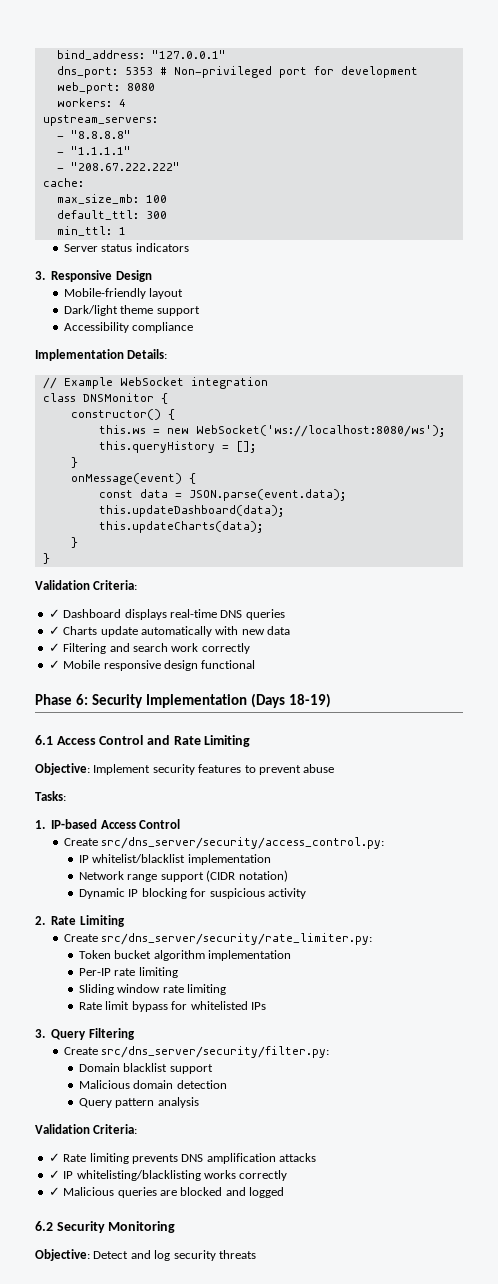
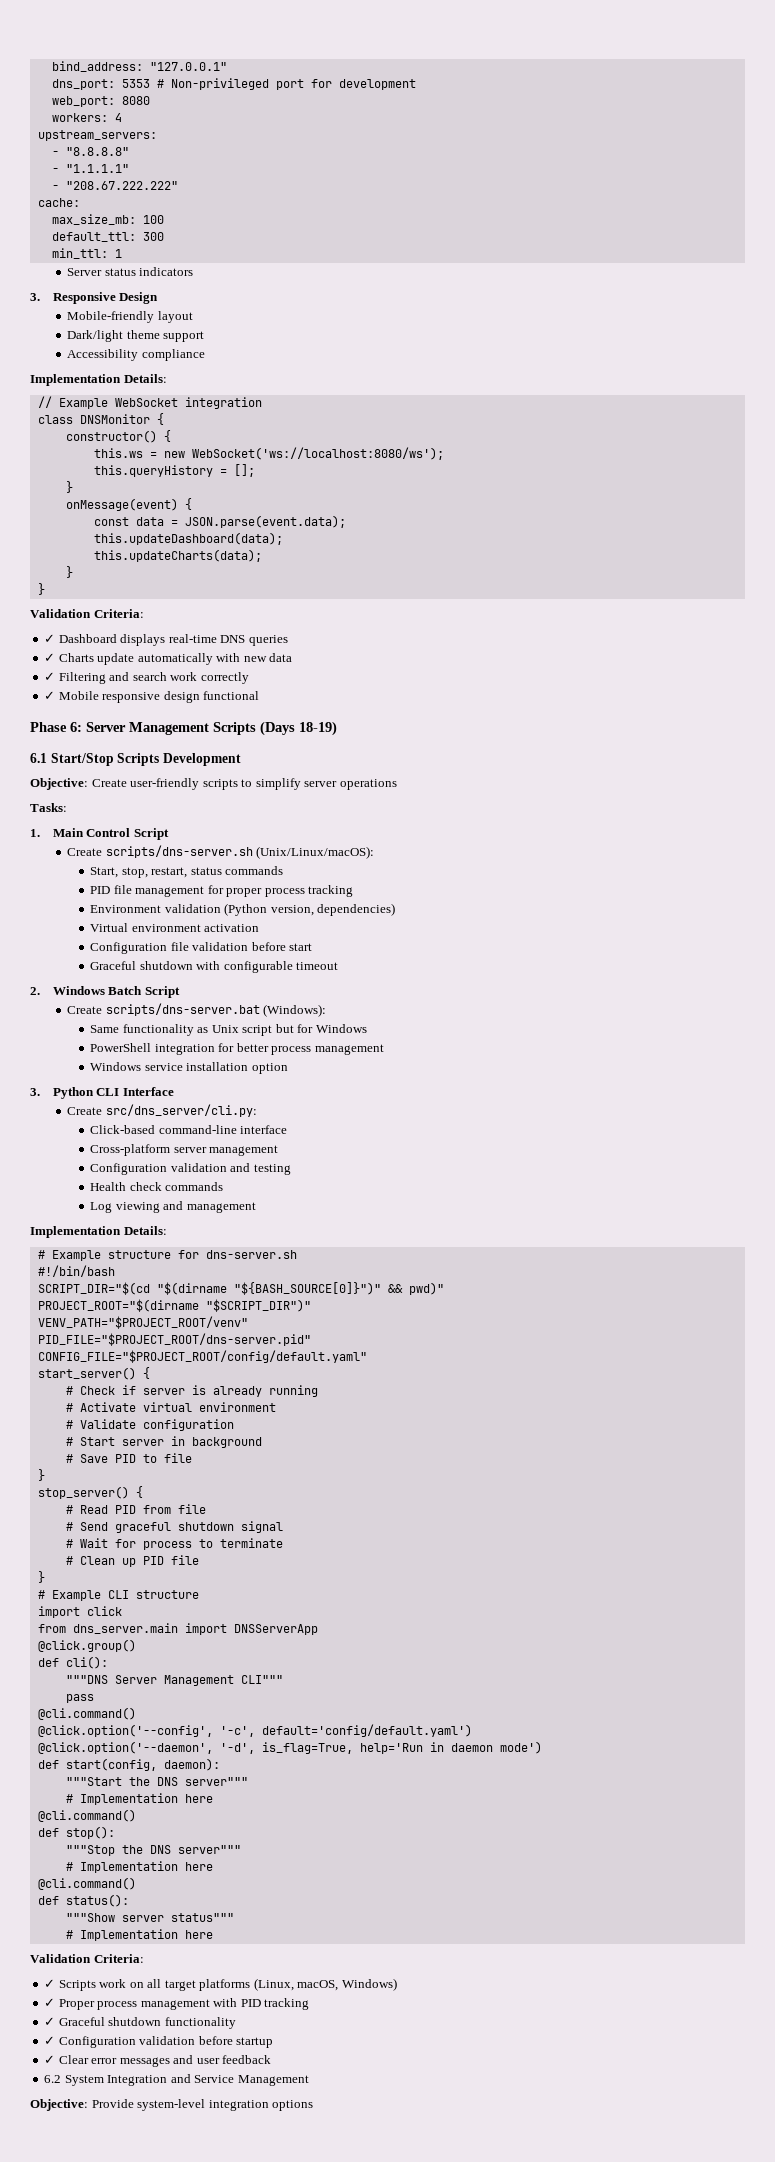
[91,694,247,708] Security Implementation -> [86,722,256,735] Server Management Scripts
[56,735,251,747] [35,763,335,775] Access Control and Rate Limiting // Objective: Implement security features to prevent abuse -> [50,753,241,766] [30,778,397,790] Start/Stop Scripts Development // Objective: Create user-friendly scripts to simplify server operations
[51,819,180,829] [63,837,385,849] [79,854,271,865] [79,870,288,882] [79,888,306,899] [35,915,125,927] [63,933,373,945] [79,950,292,961] [79,967,178,978] [79,984,227,995] [79,1001,266,1012] [35,1028,135,1040] [63,1046,330,1058] [79,1063,213,1074] [79,1080,227,1089] [79,1097,199,1108] [35,1124,138,1134] [48,1153,316,1164] [48,1170,288,1181] [48,1187,284,1198] [35,1221,176,1233] [35,1249,256,1261] IP-based Access Control // Create src/dns_server/security/access_control.py: // IP whitelist/blacklist implementation // Network range support (CIDR notation) // Dynamic IP blocking for suspicious activity // 2. Rate Limiting // Create src/dns_server/security/rate_limiter.py: // Token bucket algorithm implementation // Per-IP rate limiting // Sliding window rate limiting // Rate limit bypass for whitelisted IPs // 3. Query Filtering // Create src/dns_server/security/filter.py: // Domain blacklist support // Malicious domain detection // Query pattern analysis // Validation Criteria: // ✓ Rate limiting prevents DNS amplification attacks // ✓ IP whitelisting/blacklisting works correctly // ✓ Malicious queries are blocked and logged // 6.2 Security Monitoring // Objective: Detect and log security threats -> [52,828,169,840] [67,845,375,859] [90,866,284,878] [90,885,354,897] [90,903,396,916] [90,923,260,932] [90,942,313,954] [90,961,339,973] [30,986,180,998] [67,1003,327,1017] [90,1024,367,1036] [90,1043,384,1055] [90,1062,288,1074] [30,1087,174,1099] [67,1104,257,1117] [90,1125,288,1134] [90,1144,279,1156] [90,1163,291,1175] [90,1182,224,1191] [90,1201,256,1213] [30,1226,167,1238] [37,1250,297,1261] [37,1265,115,1277] [37,1282,444,1295] [37,1299,311,1312] [37,1316,248,1329] [37,1333,311,1346] [37,1350,367,1363] [37,1367,150,1380] [65,1385,318,1397] [65,1402,276,1412] [65,1419,234,1431] [65,1436,262,1448] [65,1453,192,1463] [37,1469,45,1481] [37,1486,143,1499] [65,1504,206,1514] [65,1521,283,1533] [65,1538,283,1550] [65,1555,199,1567] [37,1571,45,1583] [37,1590,199,1601] [37,1606,122,1618] [37,1623,318,1635] [37,1639,136,1652] [37,1656,108,1669] [65,1675,283,1686] [65,1694,94,1703] [37,1707,136,1720] [37,1724,472,1737] [37,1741,542,1754] [37,1758,220,1771] [65,1777,248,1786] [65,1793,213,1805] [37,1809,136,1822] [37,1826,115,1839] [65,1845,241,1856] [65,1861,213,1873] [37,1877,136,1890] [37,1894,129,1907] [65,1913,234,1922] [65,1929,213,1941] [30,1954,144,1963] [44,1978,397,1991] [44,1998,310,2010] [44,2017,236,2029] [44,2036,274,2048] [44,2055,272,2067] [44,2074,309,2086] [30,2099,314,2111] Main Control Script // Create scripts/dns-server.sh (Unix/Linux/macOS): // Start, stop, restart, status commands // PID file management for proper process tracking // Environment validation (Python version, dependencies) // Virtual environment activation // Configuration file validation before start // Graceful shutdown with configurable timeout // 2. Windows Batch Script // Create scripts/dns-server.bat (Windows): // Same functionality as Unix script but for Windows // PowerShell integration for better process management // Windows service installation option // 3. Python CLI Interface // Create src/dns_server/cli.py: // Click-based command-line interface // Cross-platform server management // Configuration validation and testing // Health check commands // Log viewing and management // Implementation Details: // # Example structure for dns-server.sh // #!/bin/bash // SCRIPT_DIR="$(cd "$(dirname "${BASH_SOURCE[0]}")" && pwd)" // PROJECT_ROOT="$(dirname "$SCRIPT_DIR")" // VENV_PATH="$PROJECT_ROOT/venv" // PID_FILE="$PROJECT_ROOT/dns-server.pid" // CONFIG_FILE="$PROJECT_ROOT/config/default.yaml" // start_server() { // # Check if server is already running // # Activate virtual environment // # Validate configuration // # Start server in background // # Save PID to file // } // stop_server() { // # Read PID from file // # Send graceful shutdown signal // # Wait for process to terminate // # Clean up PID file // } // # Example CLI structure // import click // from dns_server.main import DNSServerApp // @click.group() // def cli(): // """DNS Server Management CLI""" // pass // @cli.command() // @click.option('--config', '-c', default='config/default.yaml') // @click.option('--daemon', '-d', is_flag=True, help='Run in daemon mode') // def start(config, daemon): // """Start the DNS server""" // # Implementation here // @cli.command() // def stop(): // """Stop the DNS server""" // # Implementation here // @cli.command() // def status(): // """Show server status""" // # Implementation here // Validation Criteria: // ✓ Scripts work on all target platforms (Linux, macOS, Windows) // ✓ Proper process management with PID tracking // ✓ Graceful shutdown functionality // ✓ Configuration validation before startup // ✓ Clear error messages and user feedback // 6.2 System Integration and Service Management // Objective: Provide system-level integration options

